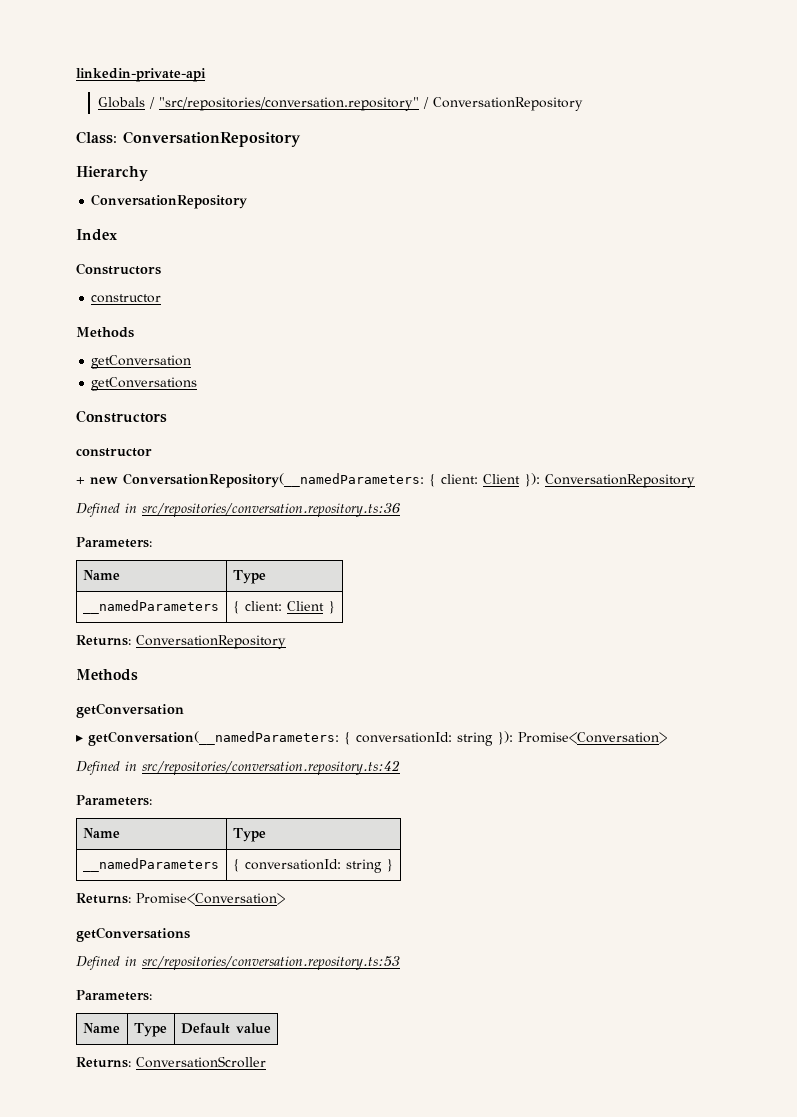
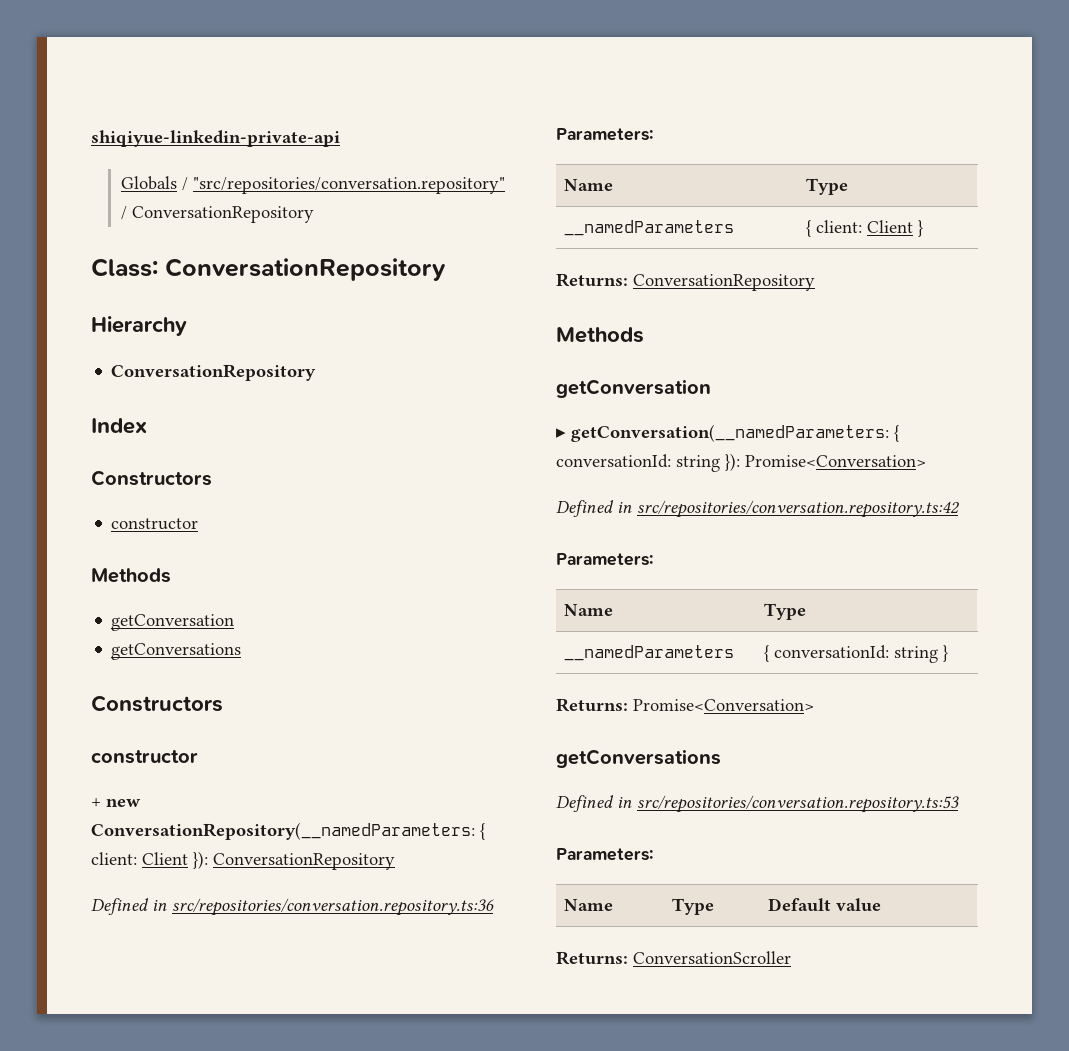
[76,68,206,82] linkedin-private-api -> [91,130,340,147] shiqiyue-linkedin-private-api

